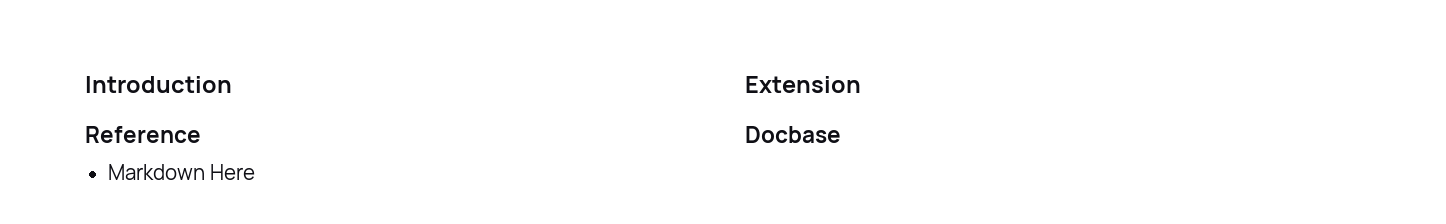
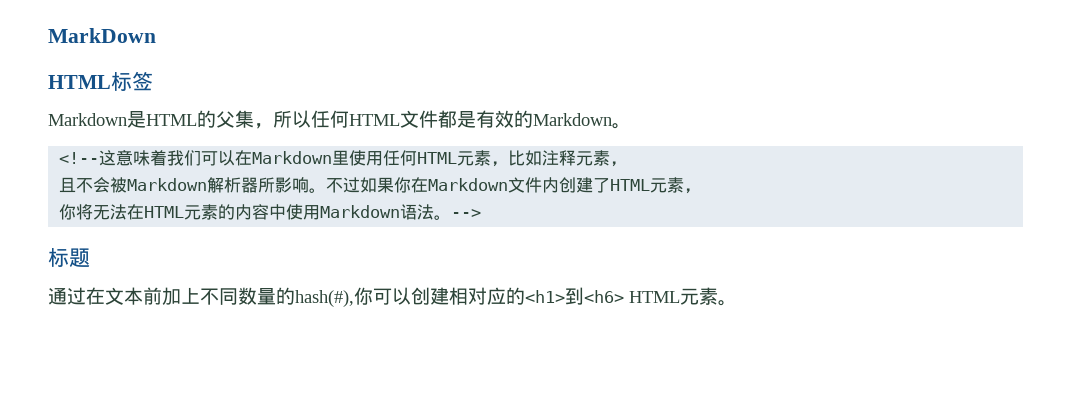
[85,76,232,93] [85,126,201,143] [107,164,256,180] [745,76,861,93] [745,126,841,143] Introduction // Reference // Markdown Here // Extension // Docbase -> [48,28,156,43] [48,71,153,91] [48,110,631,129] [59,150,628,167] [59,177,702,194] [59,204,482,220] [48,248,90,268] [48,287,737,307] MarkDown // HTML标签 // Markdown是HTML的父集，所以任何HTML文件都是有效的Markdown。 // <!--这意味着我们可以在Markdown里使用任何HTML元素，比如注释元素， // 且不会被Markdown解析器所影响。不过如果你在Markdown文件内创建了HTML元素， // 你将无法在HTML元素的内容中使用Markdown语法。--> // 标题 // 通过在文本前加上不同数量的hash(#),你可以创建相对应的<h1>到<h6> HTML元素。

